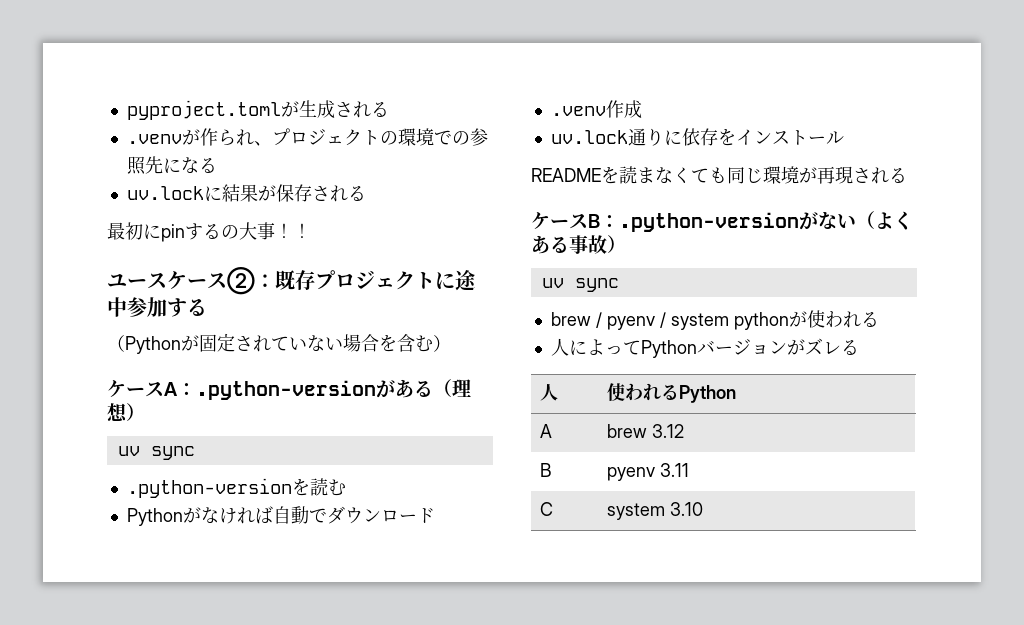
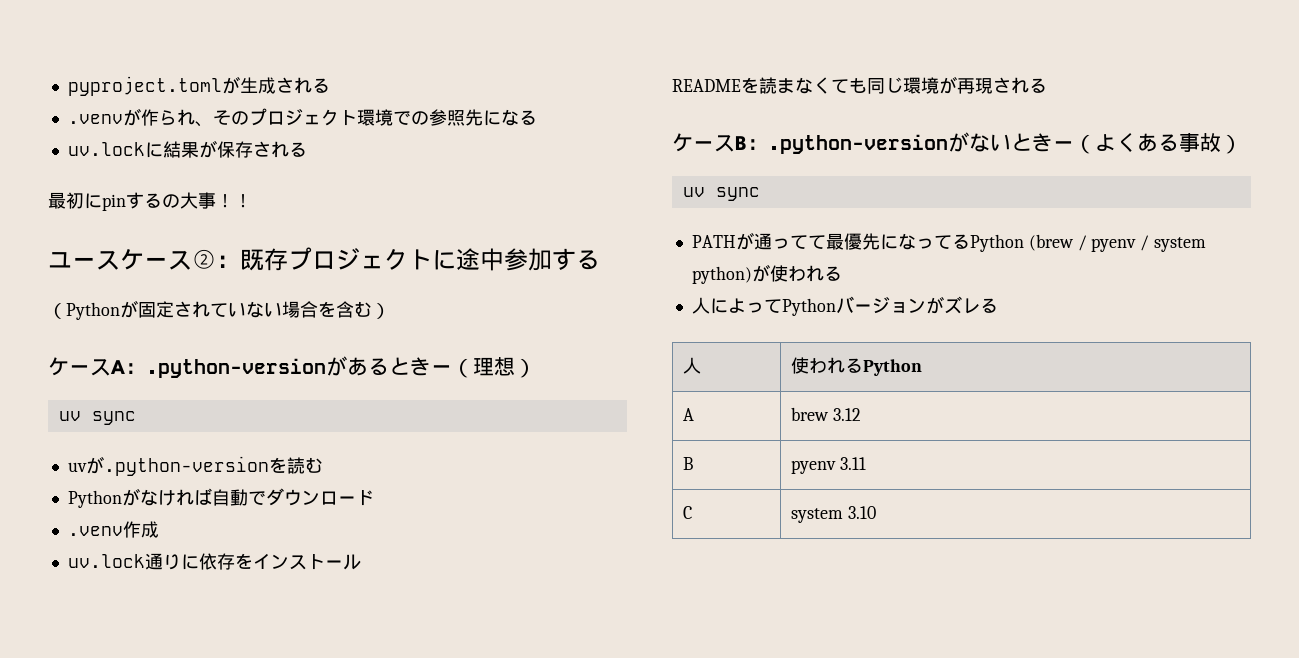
[271,128,398,146] プロジェクトの -> [212,108,357,126] そのプロジェクト
(433, 388) none -> [389,357,452,376] ときー
(195, 453) none -> [67,456,104,474] uvが
(856, 221) none -> [1011,133,1074,152] ときー
[550,312,591,326] brew -> [691,232,1074,252] PATHが通ってて最優先になってるPython (brew
[733,312,789,330] python -> [691,266,752,284] python)

